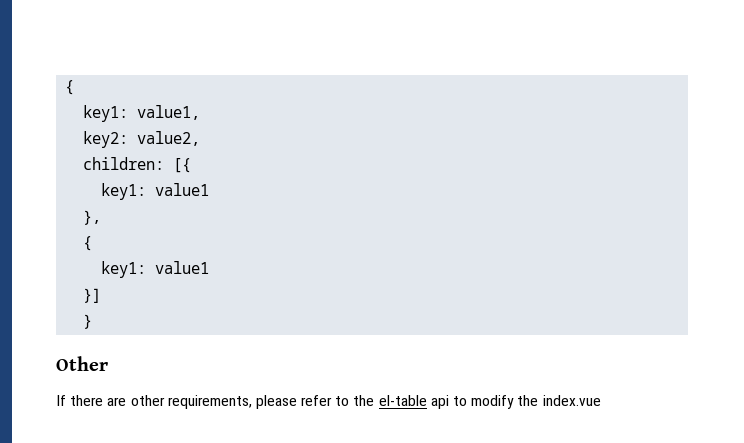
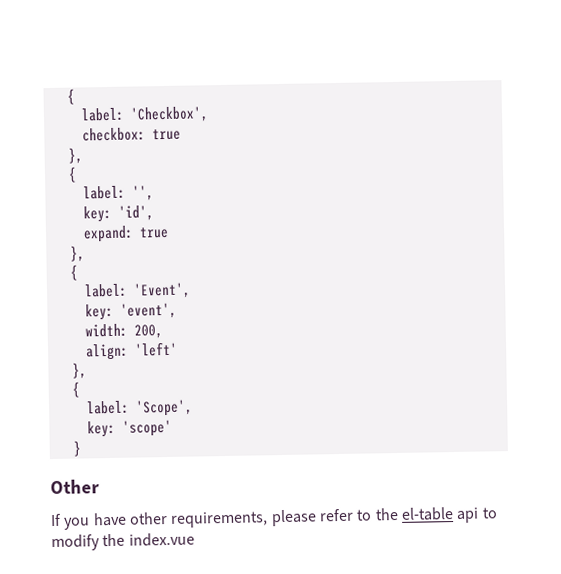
[65,80,75,95] [83,105,201,122] [83,131,201,148] [83,157,192,173] [101,183,210,200] [83,210,102,225] [83,236,93,251] [101,261,210,278] [83,288,102,303] { // key1: value1, // key2: value2, // children: [{ // key1: value1 // }, // { // key1: value1 // }] -> [66,88,75,105] [80,106,209,123] [81,127,181,142] [67,147,83,164] [67,166,77,183] [82,185,154,201] [82,205,154,223] [82,225,169,243] [69,245,85,262] [69,264,78,281] [83,282,191,299] [84,302,177,321] [84,323,163,339] [84,341,178,361] [71,362,87,379] [71,381,80,398] [85,399,193,417] [86,419,172,438] { // label: 'Checkbox', // checkbox: true // }, // { // label: '', // key: 'id', // expand: true // }, // { // label: 'Event', // key: 'event', // width: 200, // align: 'left' // }, // { // label: 'Scope', // key: 'scope'
[70,395,127,406] there are -> [63,512,127,530] you have

